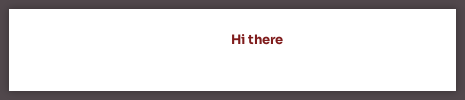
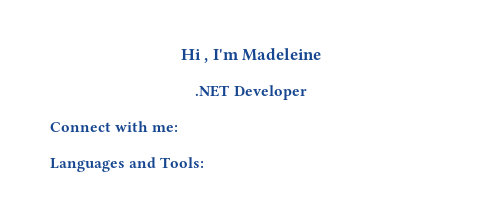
[248,34,284,45] there -> [204,48,322,63] [195,85,307,100] [50,121,179,132] [50,157,205,172] , I'm Madeleine // .NET Developer // Connect with me: // Languages and Tools:

